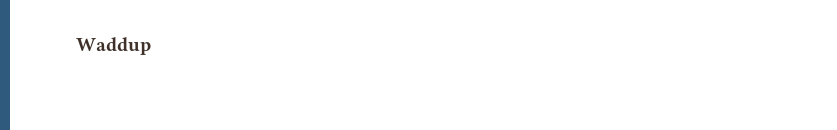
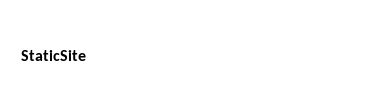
[76,37,151,55] Waddup -> [21,50,86,61] StaticSite

